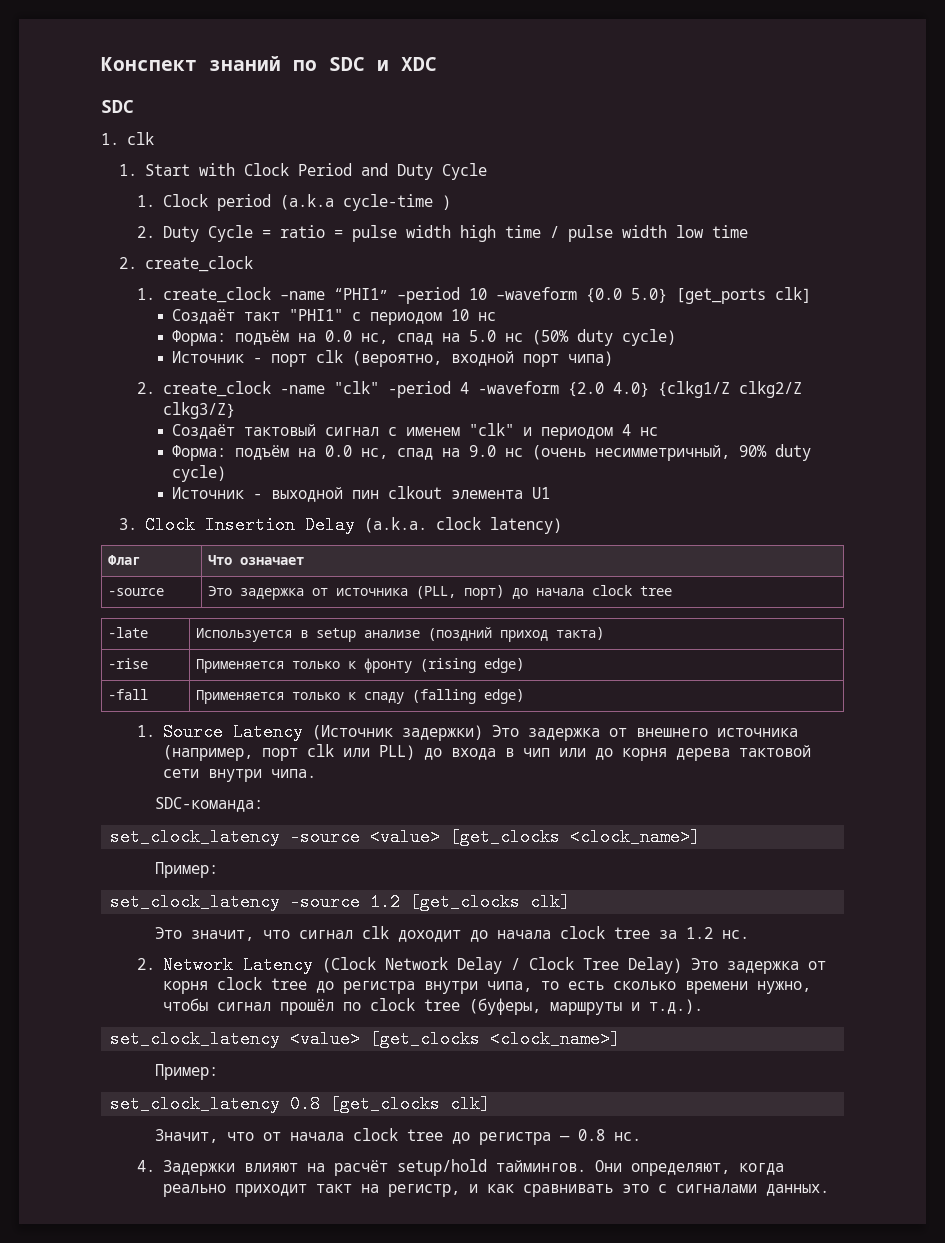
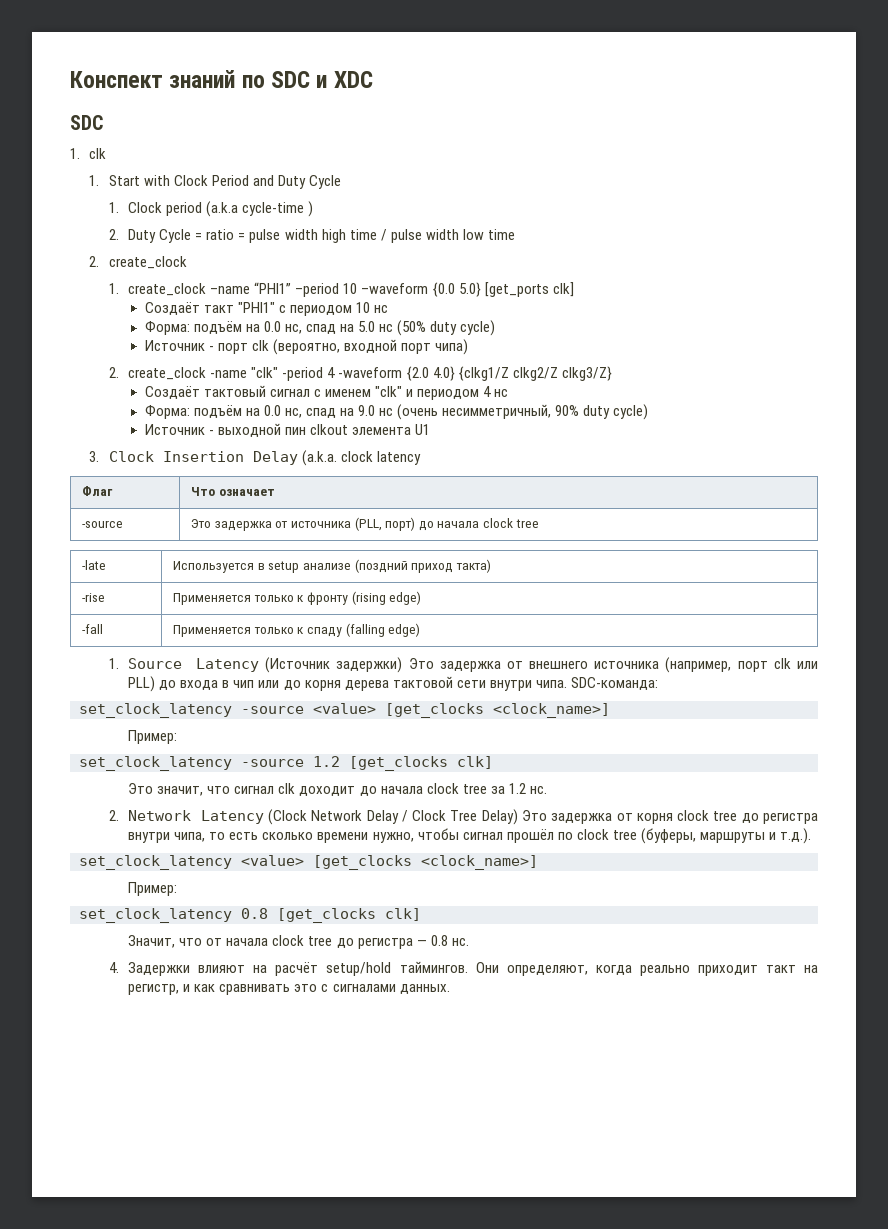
[489,517,562,534] latency) -> [376,451,421,465] latency
(316, 773) // -> (567, 684) none

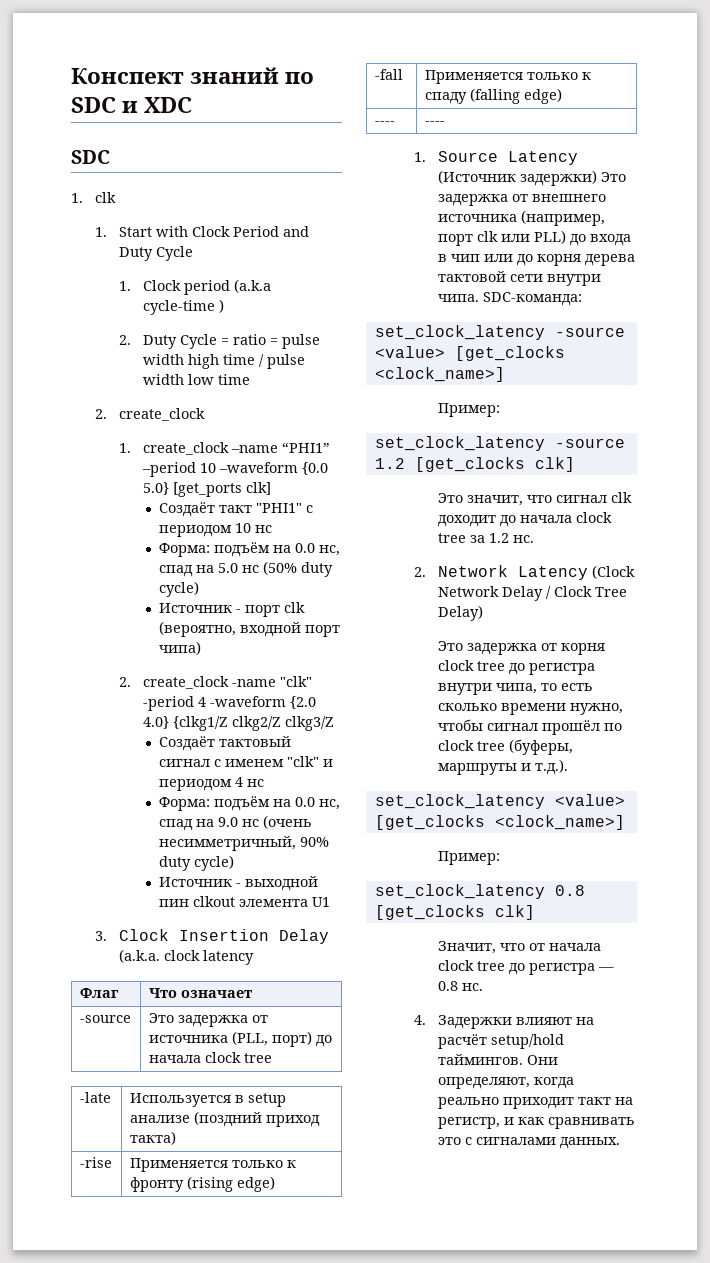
[561,366,612,381] clkg3/Z} -> [284,716,334,731] clkg3/Z
(421, 630) none -> [374,121,395,125] [424,121,445,125] // ---- | ----
(518, 817) none -> (483, 613) //

